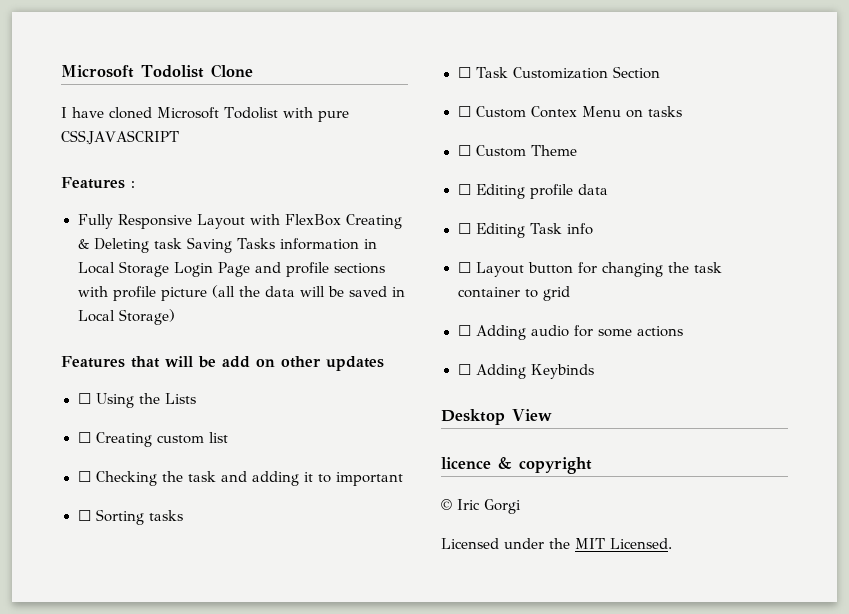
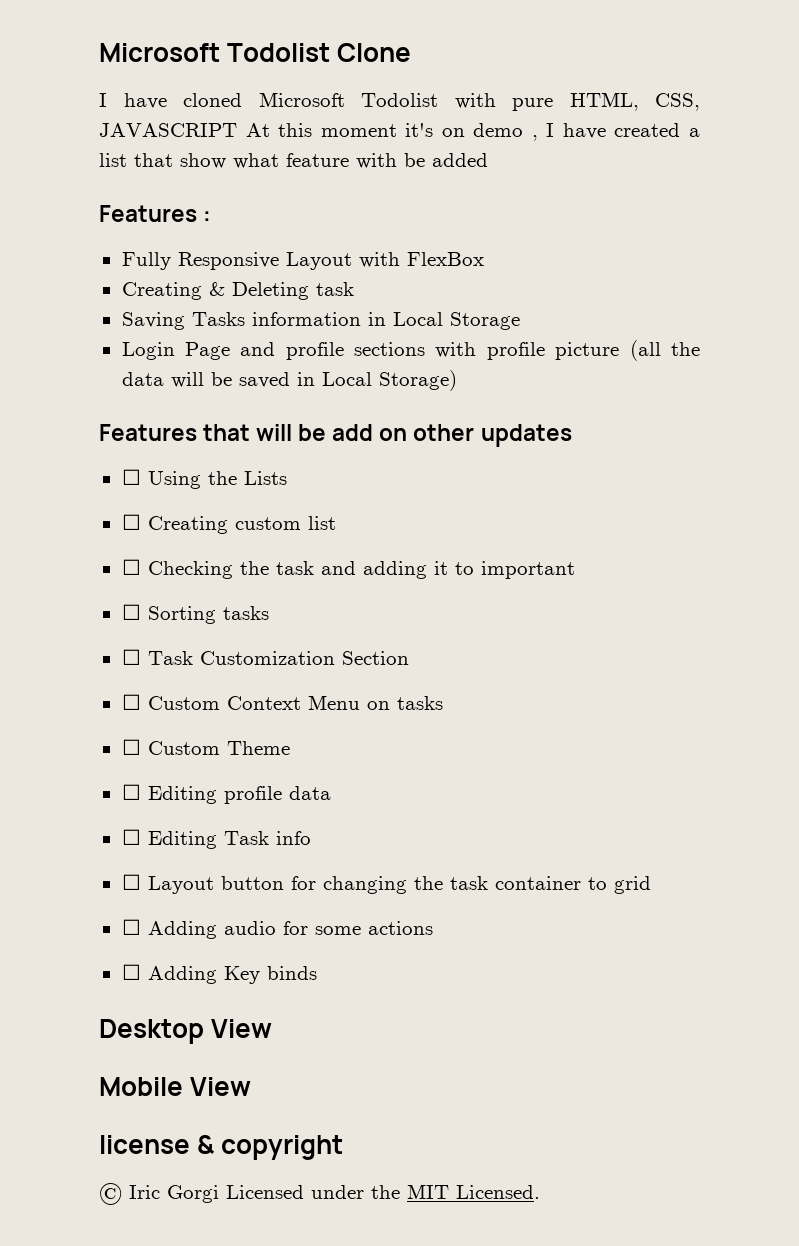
[61,130,179,145] CSS,JAVASCRIPT -> [569,92,700,111] [99,123,700,141] [99,153,488,169] HTML, CSS, JAVASCRIPT At this moment it's on demo , I have created a list that show what feature with be added
(341, 220) none -> (484, 259) //
(182, 243) none -> (354, 289) //
(169, 269) none -> (520, 321) //
[530,106,577,118] Contex -> [226,696,301,710] Context
[530,364,594,379] Keybinds -> [223,966,317,984] Key binds
[441,457,491,469] licence -> [99,1077,252,1096] [99,1135,190,1154] Mobile View // license
(521, 506) // -> (219, 1194) none

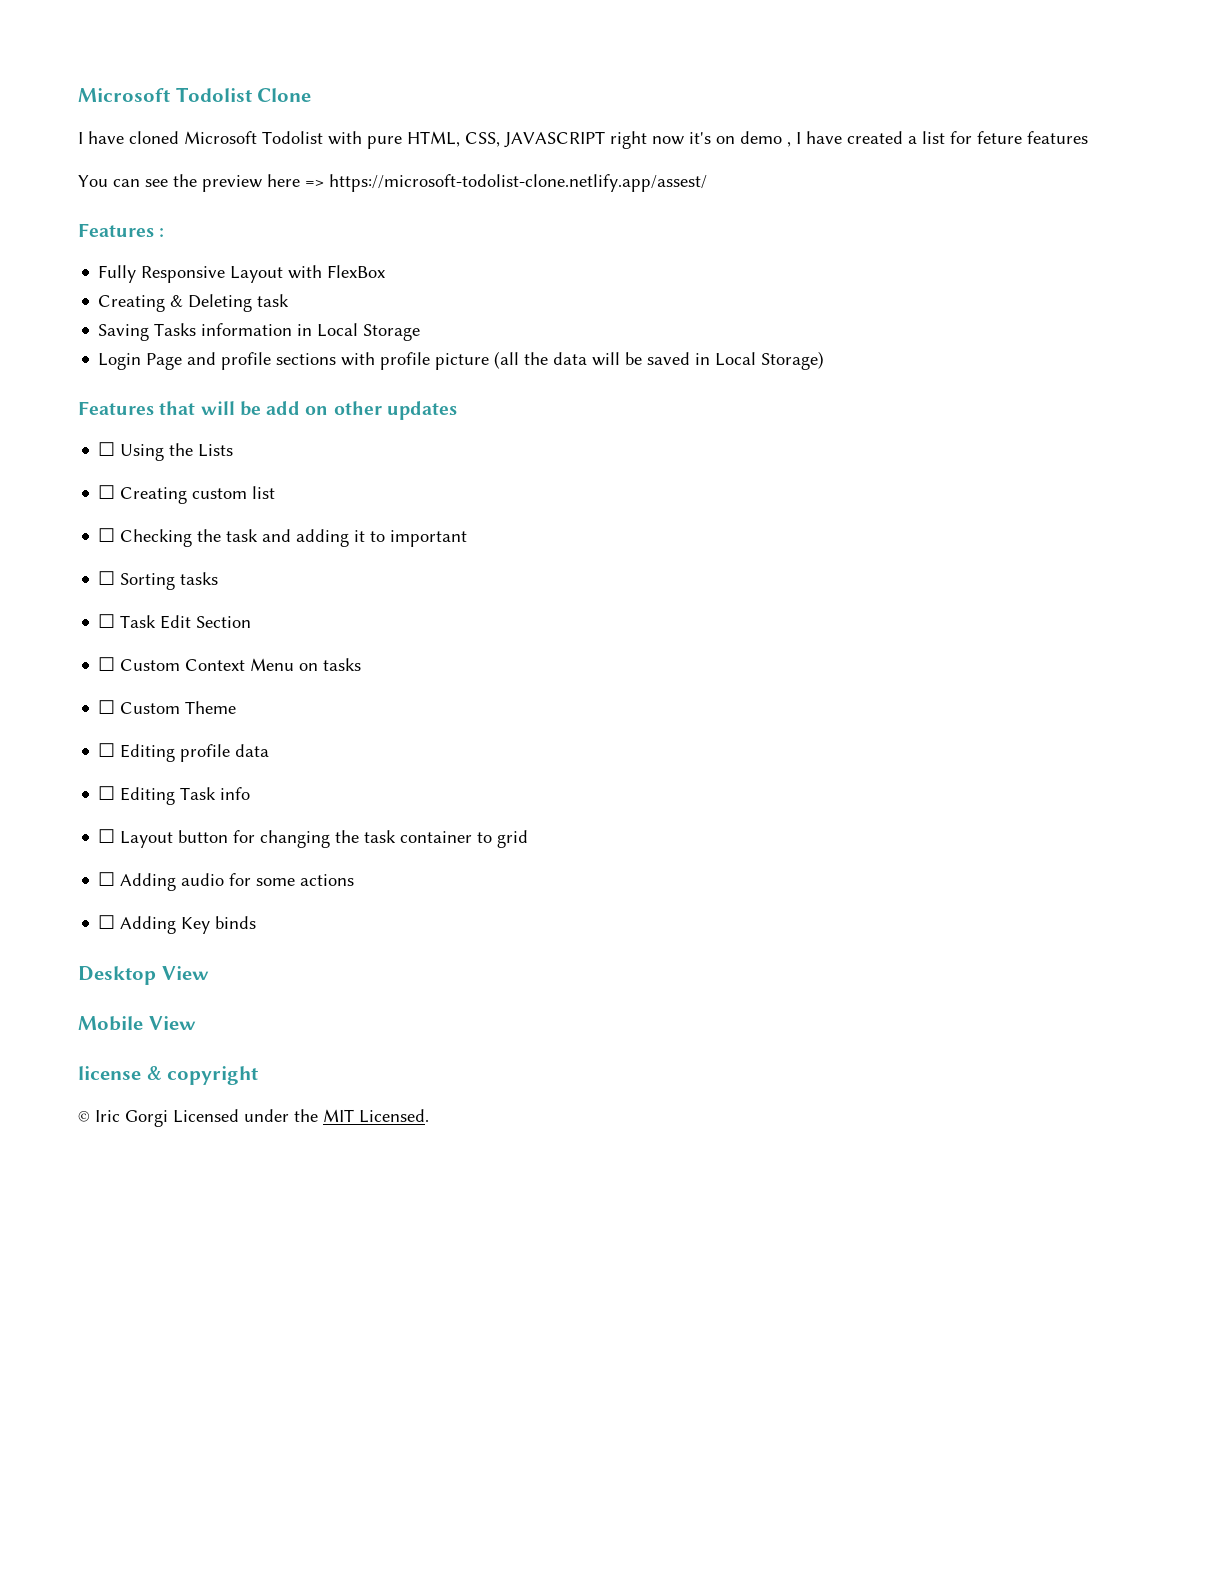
[245,123,397,137] At this moment -> [610,131,684,149] right now
[134,153,488,169] that show what feature with be added -> [950,131,1088,144] [78,174,707,192] for feture features // You can see the preview here => https://microsoft-todolist-clone.netlify.app/assest/
[199,651,335,665] Customization -> [160,615,192,629] Edit

